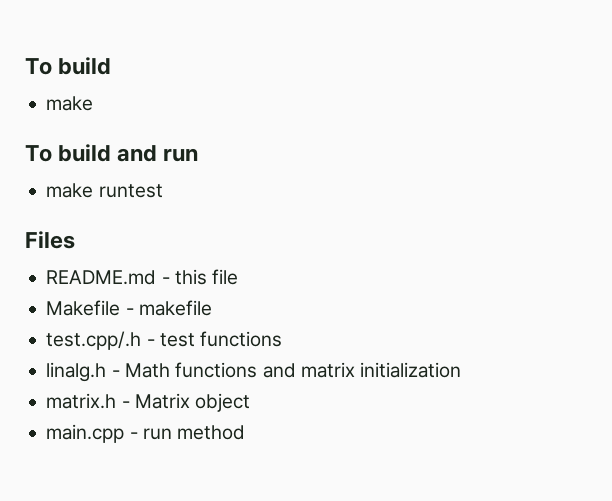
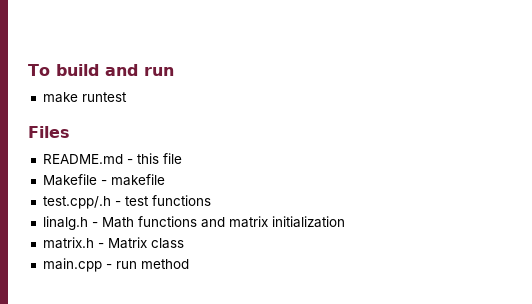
[25,57,112,75] [46,96,94,111] [25,144,112,162] To build // make // To build -> [28,64,99,76] To build
[195,393,251,412] object -> [150,238,184,249] class

